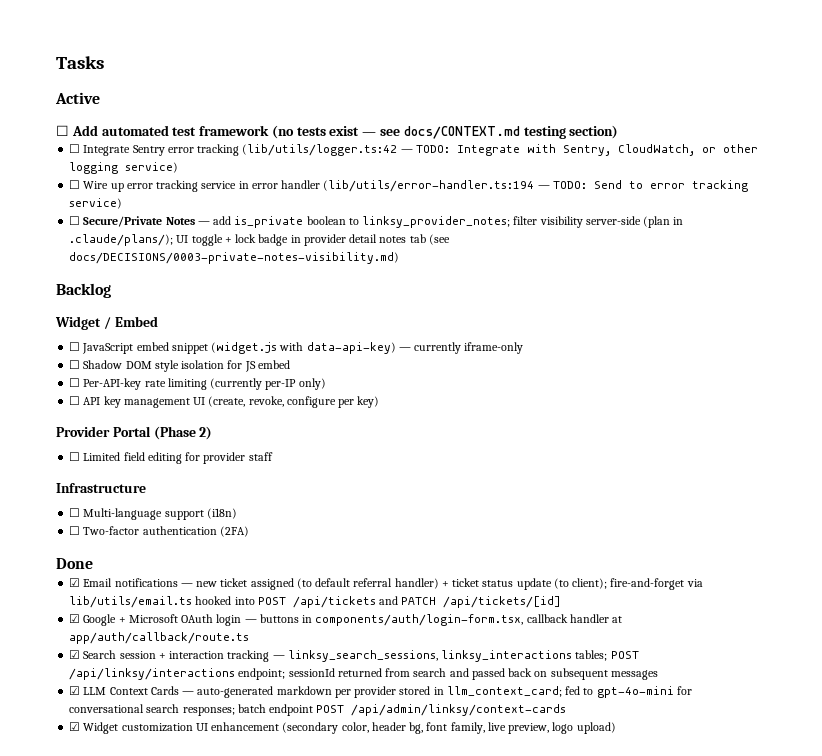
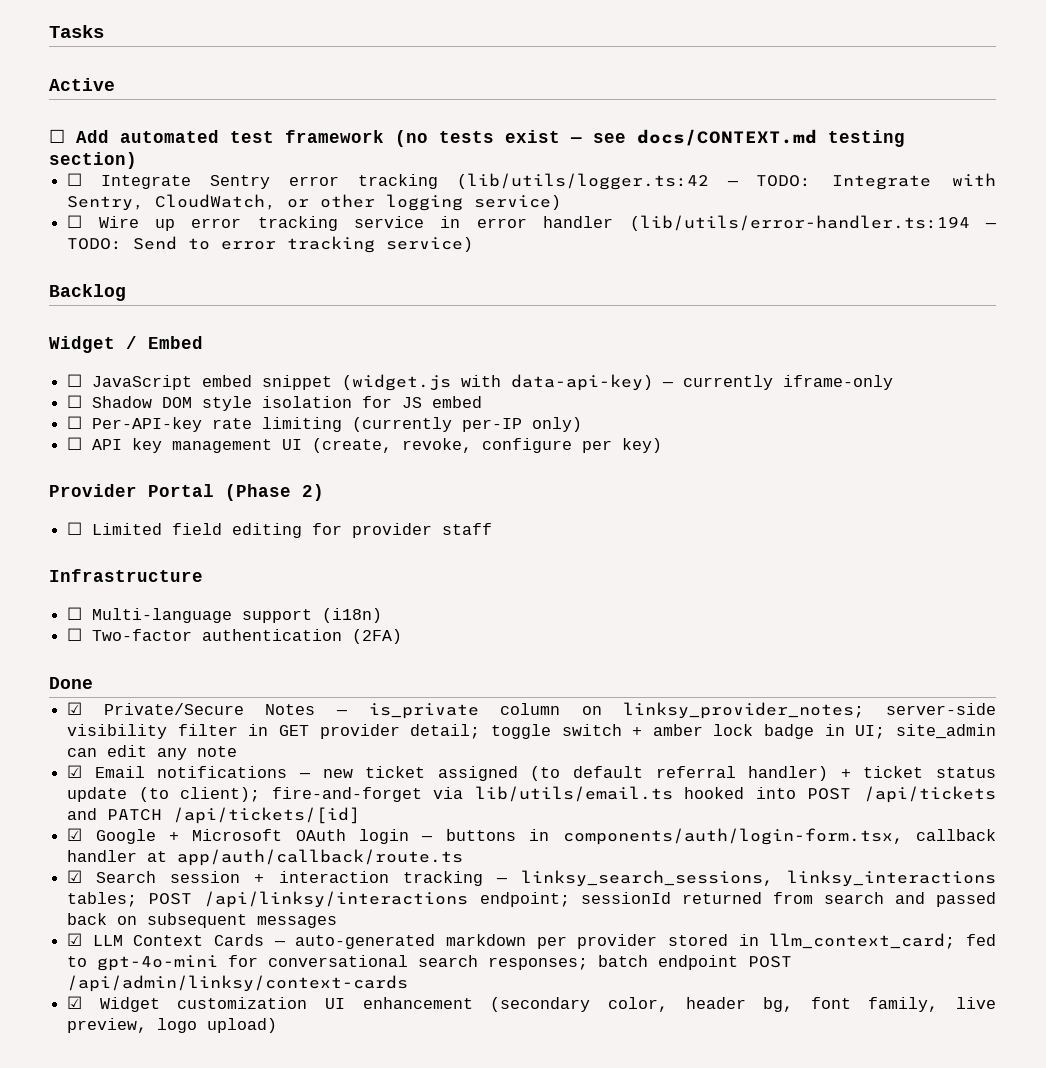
[69,216,684,228] [69,234,450,246] [69,252,400,264] // ☐ Secure/Private Notes — add is_private boolean to linksy_provider_notes; filter visibility server-side (plan in .claude/plans/); UI toggle + lock badge in provider detail notes tab (see docs/DECISIONS/0003-private-notes-visibility.md) -> (474, 244) none
(93, 563) none -> [67,702,997,719] [67,724,997,739] [67,745,238,760] // ☑ Private/Secure Notes — is_private column on linksy_provider_notes; server-side visibility filter in GET provider detail; toggle switch + amber lock badge in UI; site_admin can edit any note

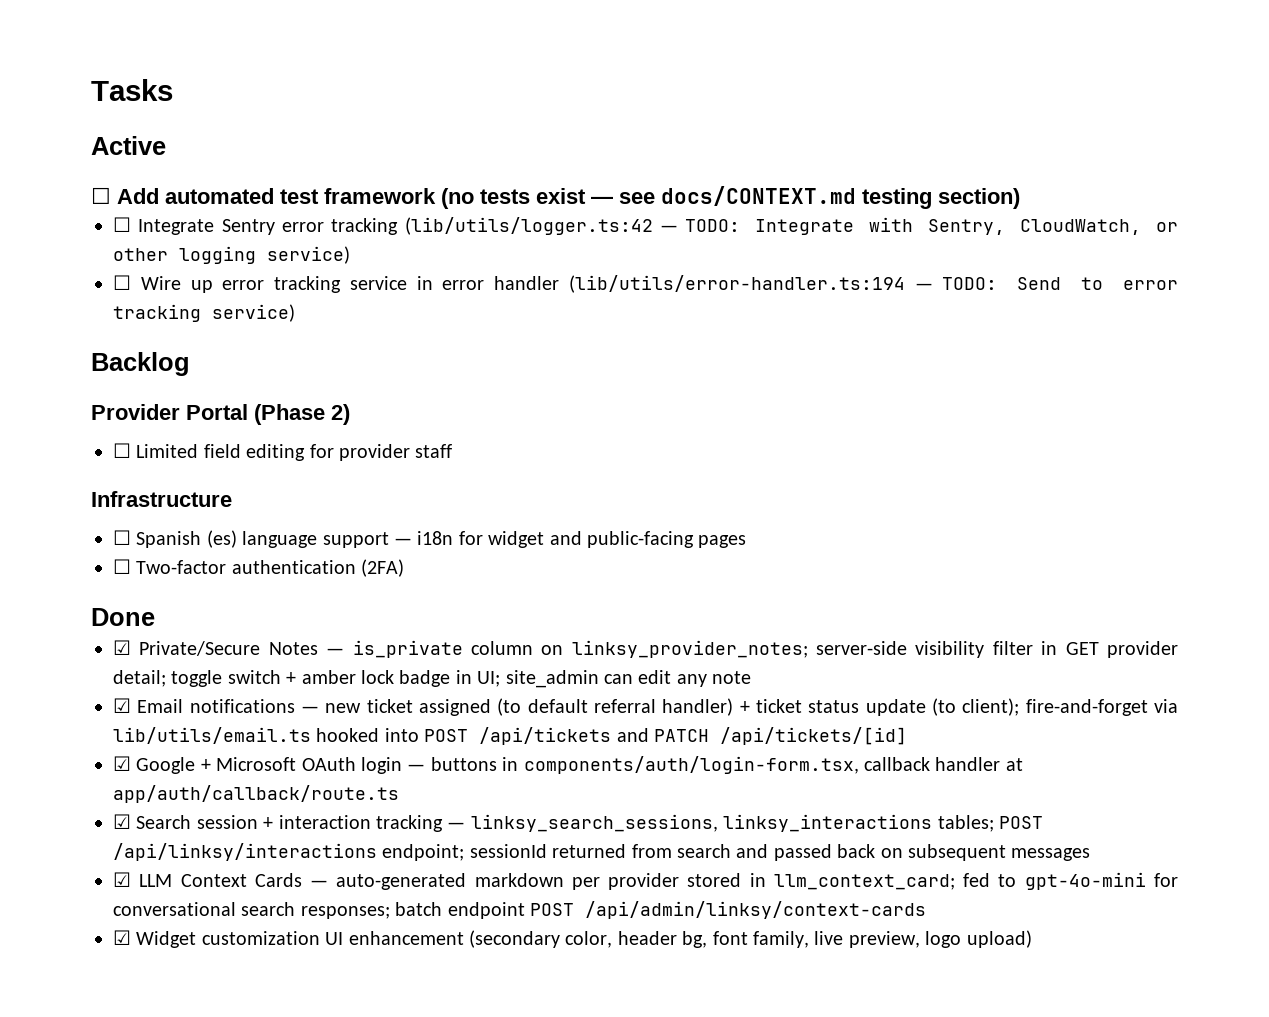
[49,336,203,353] [67,374,894,391] [67,395,483,411] [67,416,583,432] [67,437,663,453] // Widget / Embed // ☐ JavaScript embed snippet (widget.js with data-api-key) — currently iframe-only // ☐ Shadow DOM style isolation for JS embed // ☐ Per-API-key rate limiting (currently per-IP only) // ☐ API key management UI (create, revoke, configure per key) -> (190, 364) none
[92,608,383,623] Multi-language support (i18n) -> [136,530,747,548] Spanish (es) language support — i18n for widget and public-facing pages

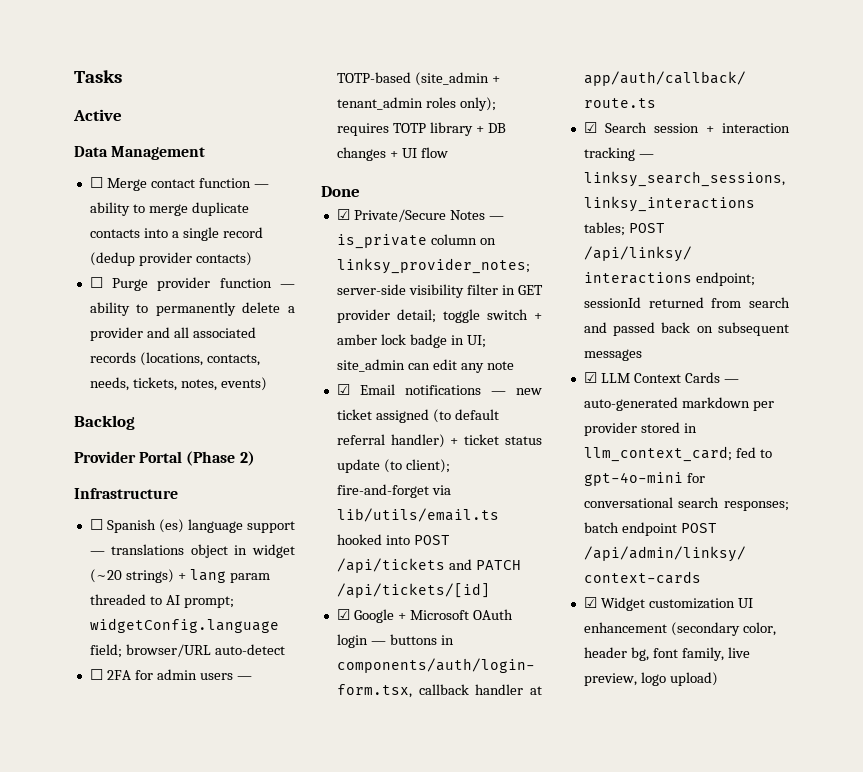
[91,186,1020,209] [113,217,1178,235] [113,246,350,264] [113,275,1179,293] [113,304,295,322] ☐ Add automated test framework (no tests exist — see docs/CONTEXT.md testing section) // ☐ Integrate Sentry error tracking (lib/utils/logger.ts:42 — TODO: Integrate with Sentry, CloudWatch, or other logging service) // ☐ Wire up error tracking service in error handler (lib/utils/error-handler.ts:194 — TODO: Send to error tracking service) -> [74,146,206,160] [89,177,269,191] [89,202,249,216] [89,227,263,241] [89,252,252,266] [89,277,295,291] [89,302,296,316] [89,327,256,341] [89,352,260,366] [89,377,267,391] Data Management // ☐ Merge contact function — ability to merge duplicate contacts into a single record (dedup provider contacts) // ☐ Purge provider function — ability to permanently delete a provider and all associated records (locations, contacts, needs, tickets, notes, events)
[113,443,453,461] // ☐ Limited field editing for provider staff -> (255, 458) none
[417,531,747,548] [113,559,405,577] i18n for widget and public-facing pages // ☐ Two-factor authentication (2FA) -> [111,544,296,558] [89,569,270,583] [89,594,234,608] [89,618,279,633] [89,644,285,658] [89,669,252,680] [336,72,500,86] [336,97,496,111] [336,122,506,136] [336,147,448,161] translations object in widget (~20 strings) + lang param threaded to AI prompt; widgetConfig.language field; browser/URL auto-detect // ☐ 2FA for admin users — TOTP-based (site_admin + tenant_admin roles only); requires TOTP library + DB changes + UI flow

